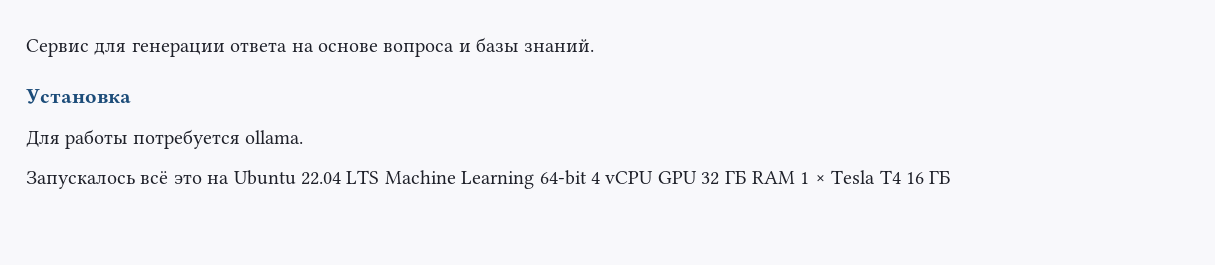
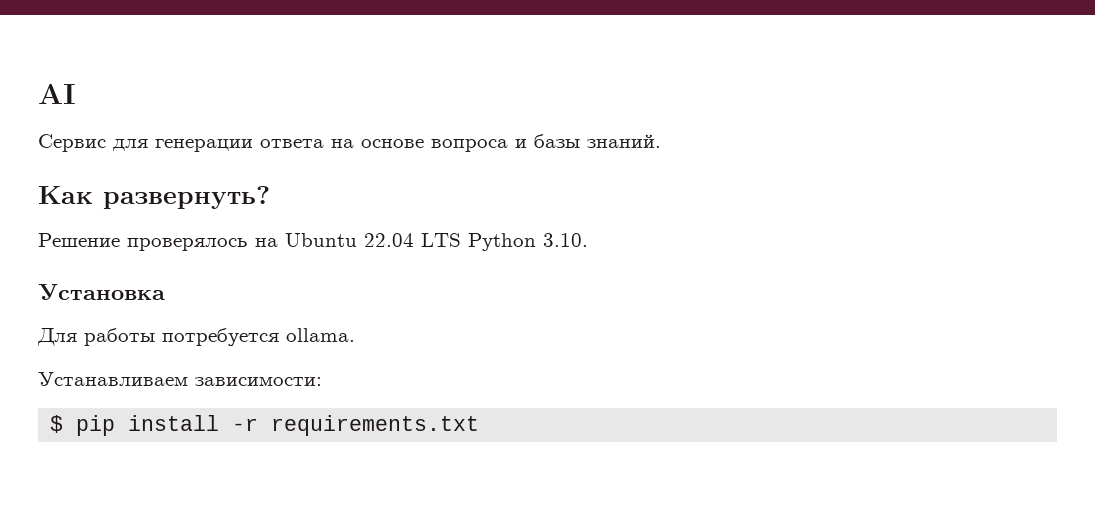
(26, 48) none -> [38,84,76,104] AI //
(594, 45) none -> [38,186,270,209] [38,233,588,251] // Как развернуть? // Решение проверялось на Ubuntu 22.04 LTS Python 3.10.
[26,170,952,189] Запускалось всё это на Ubuntu 22.04 LTS Machine Learning 64-bit 4 vCPU GPU 32 ГБ RAM 1 × Tesla T4 16 ГБ -> [38,372,322,386] [50,415,480,436] Устанавливаем зависимости: // $ pip install -r requirements.txt

